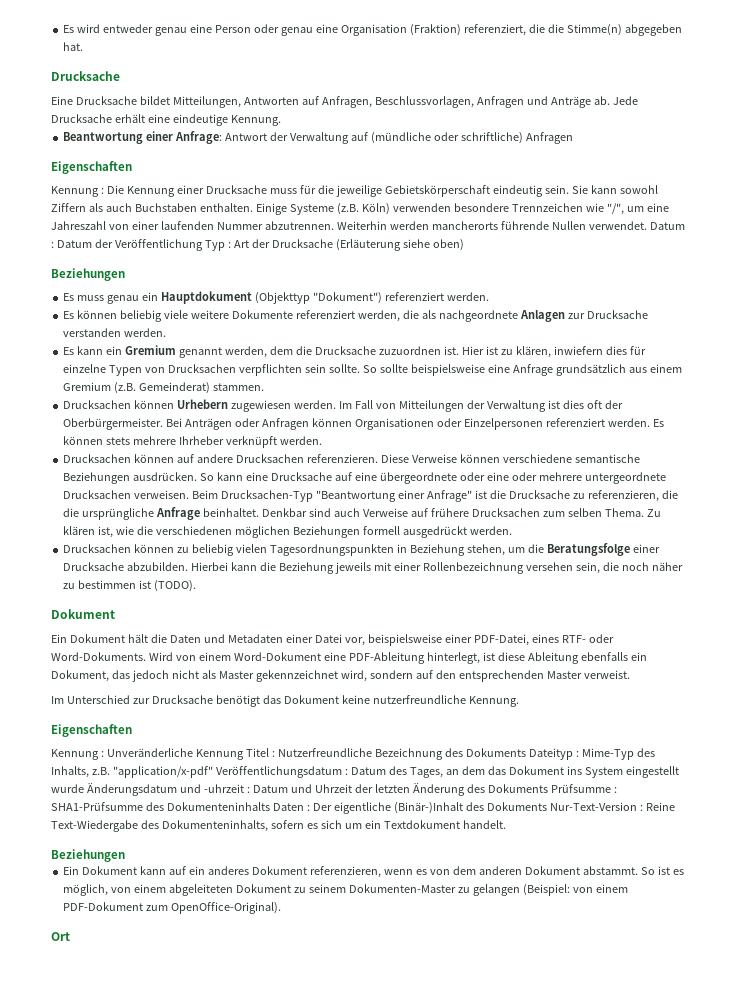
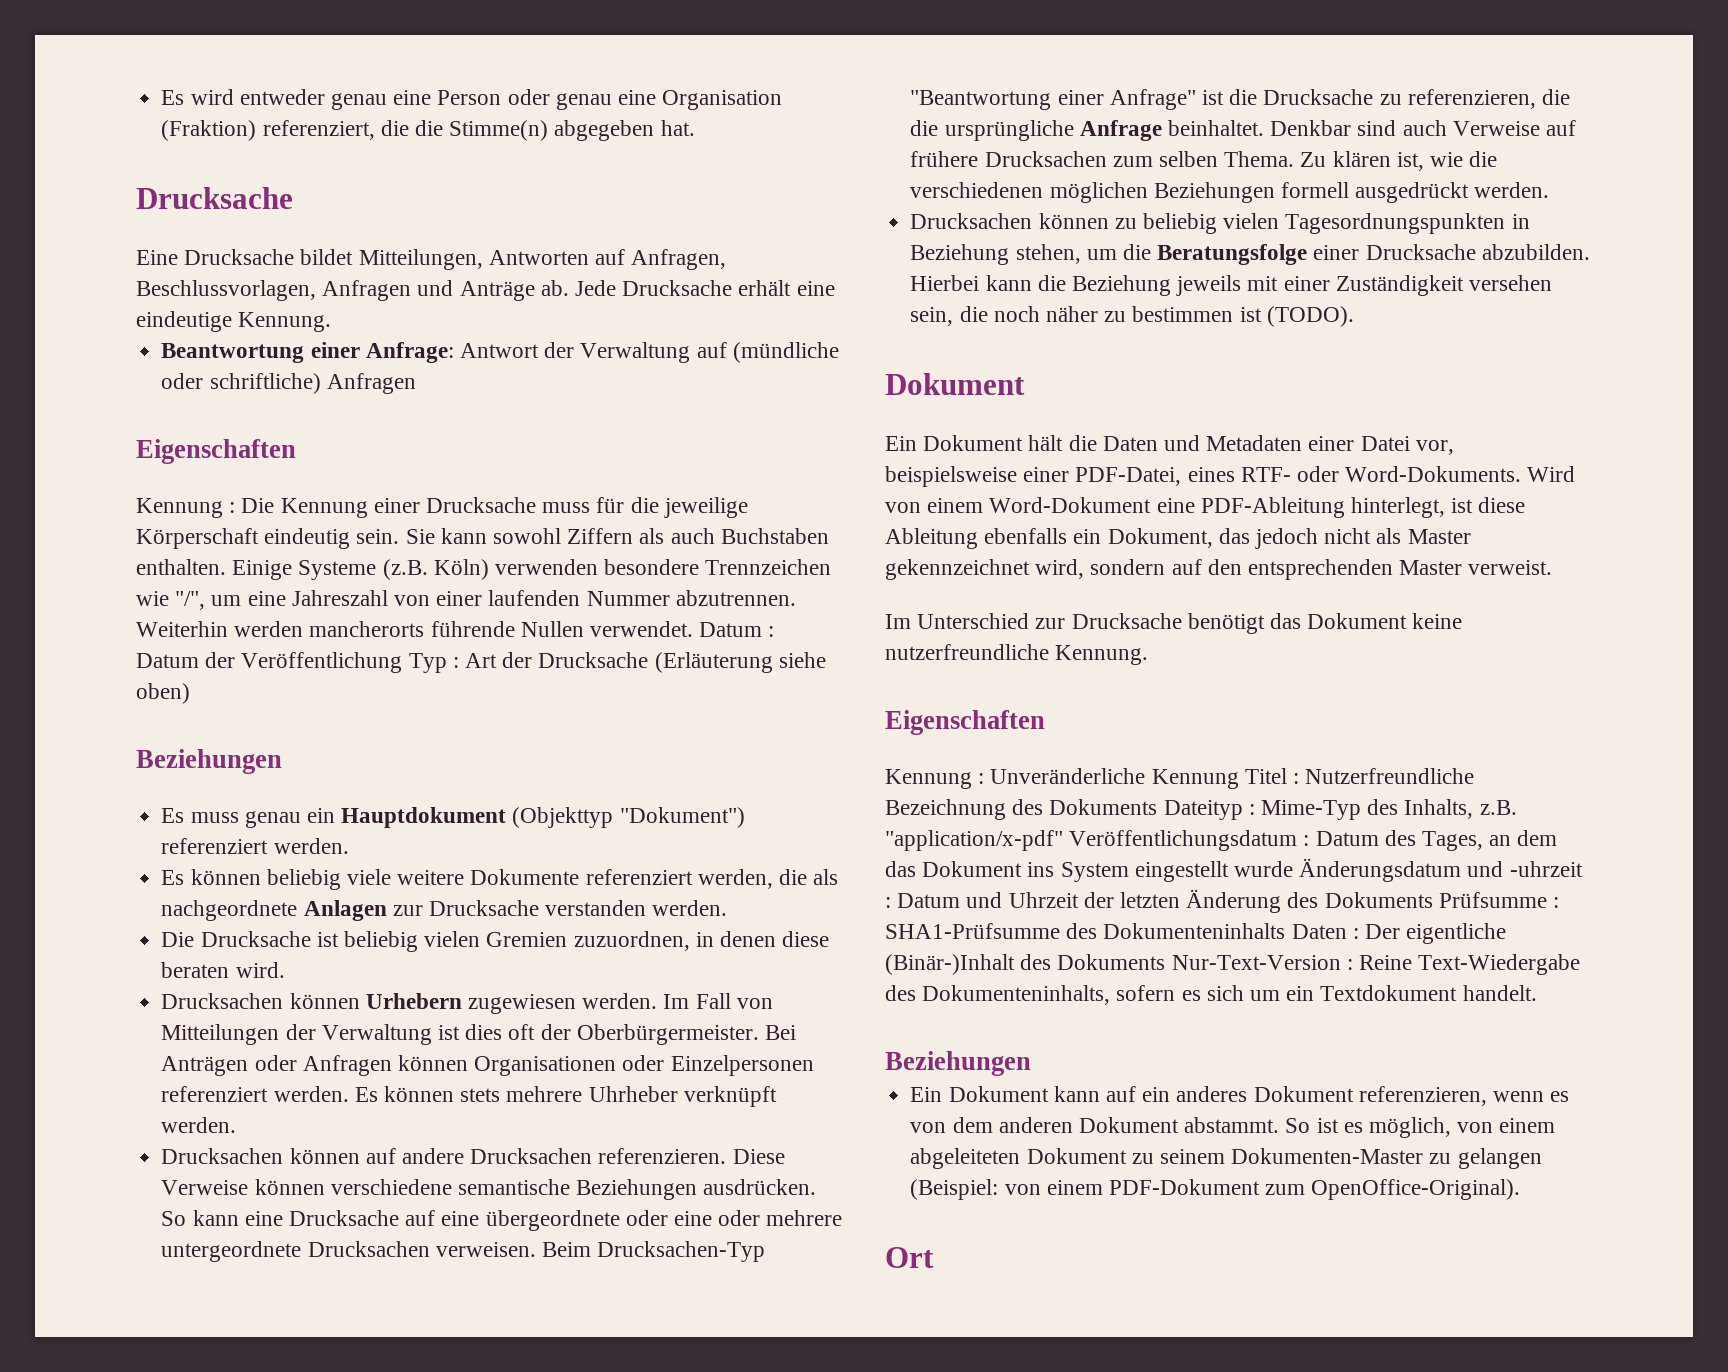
[384,185,490,197] Gebietskörperschaft -> [136,528,259,549] Körperschaft
[63,345,646,358] [63,364,682,376] [63,382,265,394] Es kann ein Gremium genannt werden, dem die Drucksache zuzuordnen ist. Hier ist zu klären, inwiefern dies für einzelne Typen von Drucksachen verpflichten sein sollte. So sollte beispielsweise eine Anfrage grundsätzlich aus einem Gremium (z.B. Gemeinderat) stammen. -> [161,931,830,952] [161,962,285,978] Die Drucksache ist beliebig vielen Gremien zuzuordnen, in denen diese beraten wird.
[179,436,225,445] Ihrheber -> [588,1086,678,1102] Uhrheber
[422,562,524,574] Rollenbezeichnung -> [1335,275,1464,296] Zuständigkeit

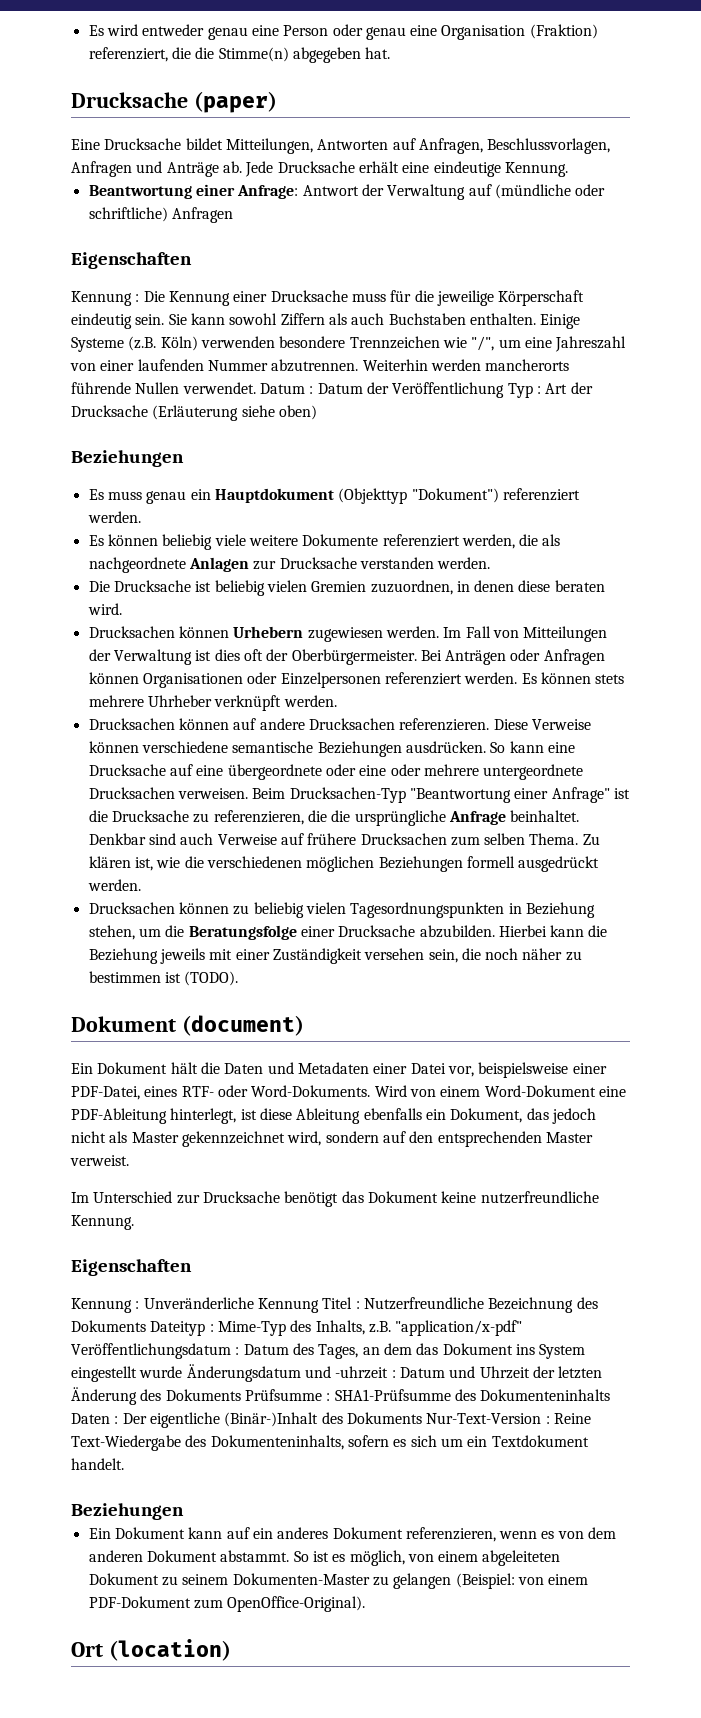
(293, 198) none -> [193,91,277,113] (paper)
(1025, 384) none -> [181,1015,304,1036] (document)
(934, 1257) none -> [108,1639,231,1661] (location)

